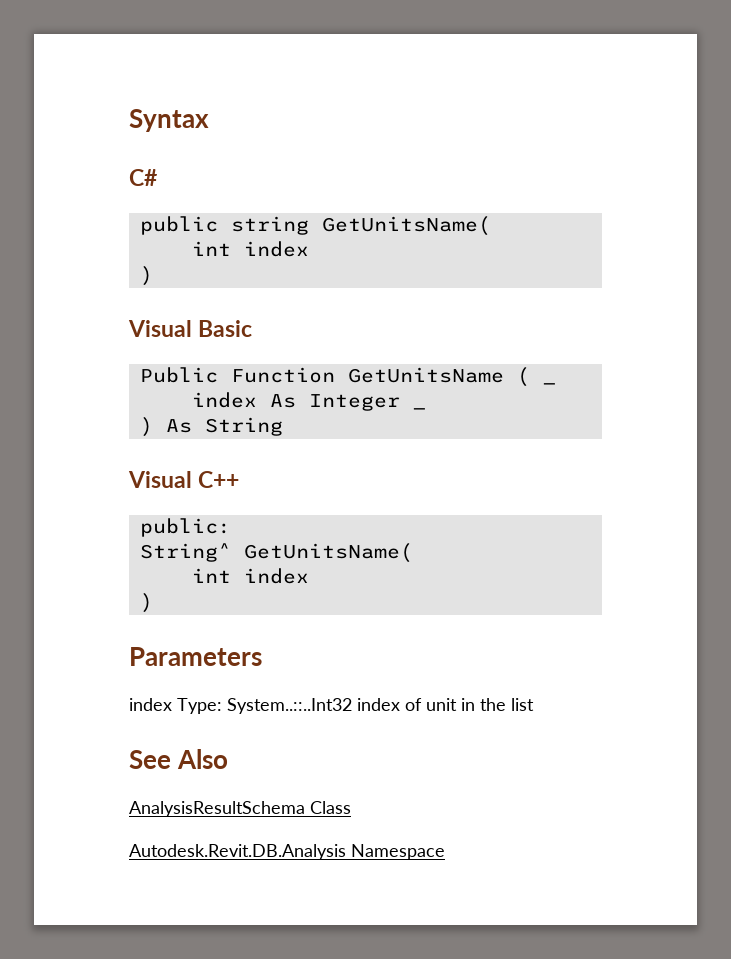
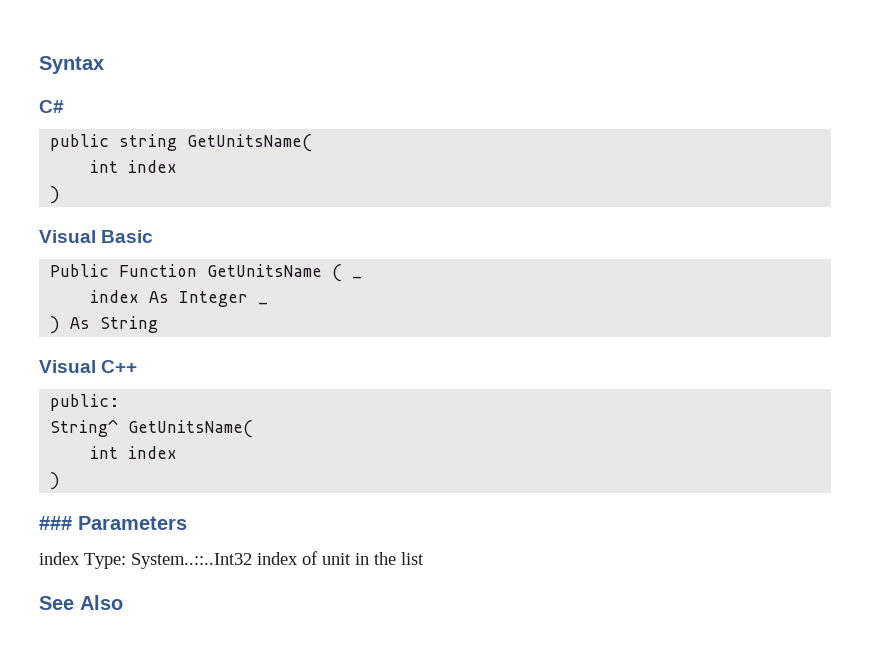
(153, 603) none -> [39,516,72,530] ###
[129,801,351,817] [129,844,445,860] // AnalysisResultSchema Class // Autodesk.Revit.DB.Analysis Namespace -> (123, 602) none

